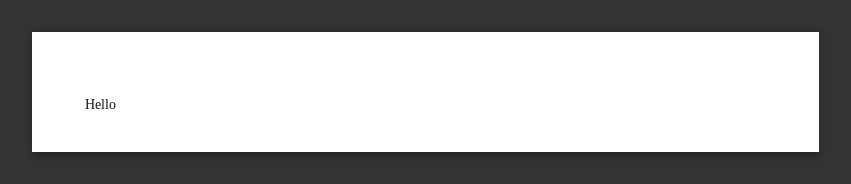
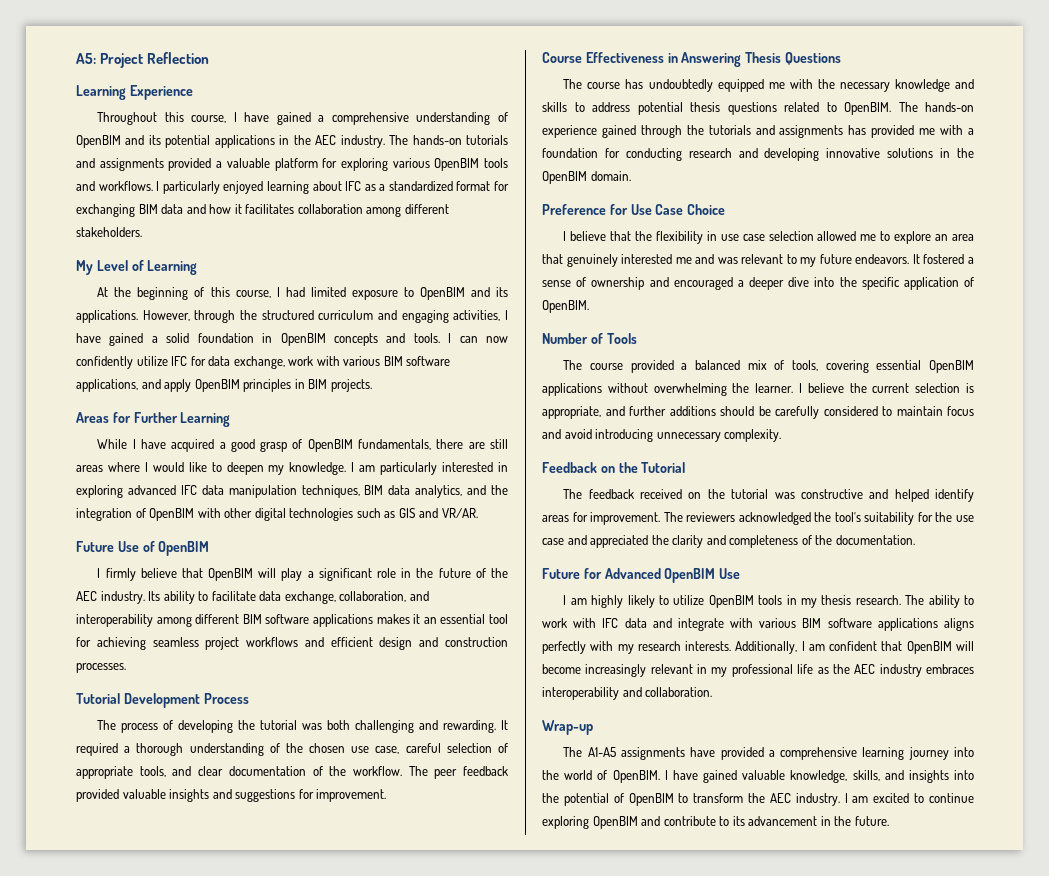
[85,99,116,109] Hello -> [76,52,210,68] [76,85,193,100] [97,112,508,125] [76,135,508,148] [76,158,508,171] [76,181,509,194] [76,204,449,217] [76,227,142,237] [76,260,198,275] [97,287,508,300] [76,310,509,323] [76,333,509,346] [76,356,451,369] [76,379,372,392] [76,412,231,427] [97,439,508,452] [76,462,508,475] [76,485,508,498] [76,508,478,521] [76,541,210,556] [97,568,509,581] [76,591,429,604] [76,614,509,627] [76,637,508,650] [76,663,126,673] [76,693,249,708] [97,720,508,733] [76,743,509,756] [76,766,508,779] [76,789,387,802] [542,52,841,67] [563,79,974,92] [542,102,974,115] [542,125,975,138] [542,148,975,161] [542,171,631,184] [542,204,726,215] [563,231,975,244] [542,254,975,267] [542,277,974,290] [542,300,589,313] [542,333,637,344] [563,360,974,373] [542,383,974,396] [542,406,974,419] [542,429,782,442] [542,462,686,473] [563,489,974,502] [542,512,974,525] [542,535,915,548] [542,568,741,583] [563,595,975,608] [542,618,974,631] [542,641,974,654] [542,664,975,677] [542,687,713,700] [542,720,593,735] [563,747,974,760] [542,770,974,783] [542,793,974,806] [542,816,889,829] A5: Project Reflection // Learning Experience // Throughout this course, I have gained a comprehensive understanding of OpenBIM and its potential applications in the AEC industry. The hands-on tutorials and assignments provided a valuable platform for exploring various OpenBIM tools and workflows. I particularly enjoyed learning about IFC as a standardized format for exchanging BIM data and how it facilitates collaboration among different stakeholders. // My Level of Learning // At the beginning of this course, I had limited exposure to OpenBIM and its applications. However, through the structured curriculum and engaging activities, I have gained a solid foundation in OpenBIM concepts and tools. I can now confidently utilize IFC for data exchange, work with various BIM software applications, and apply OpenBIM principles in BIM projects. // Areas for Further Learning // While I have acquired a good grasp of OpenBIM fundamentals, there are still areas where I would like to deepen my knowledge. I am particularly interested in exploring advanced IFC data manipulation techniques, BIM data analytics, and the integration of OpenBIM with other digital technologies such as GIS and VR/AR. // Future Use of OpenBIM // I firmly believe that OpenBIM will play a significant role in the future of the AEC industry. Its ability to facilitate data exchange, collaboration, and interoperability among different BIM software applications makes it an essential tool for achieving seamless project workflows and efficient design and construction processes. // Tutorial Development Process // The process of developing the tutorial was both challenging and rewarding. It required a thorough understanding of the chosen use case, careful selection of appropriate tools, and clear documentation of the workflow. The peer feedback provided valuable insights and suggestions for improvement. // Course Effectiveness in Answering Thesis Questions // The course has undoubtedly equipped me with the necessary knowledge and skills to address potential thesis questions related to OpenBIM. The hands-on experience gained through the tutorials and assignments has provided me with a foundation for conducting research and developing innovative solutions in the OpenBIM domain. // Preference for Use Case Choice // I believe that the flexibility in use case selection allowed me to explore an area that genuinely interested me and was relevant to my future endeavors. It fostered a sense of ownership and encouraged a deeper dive into the specific application of OpenBIM. // Number of Tools // The course provided a balanced mix of tools, covering essential OpenBIM applications without overwhelming the learner. I believe the current selection is appropriate, and further additions should be carefully considered to maintain focus and avoid introducing unnecessary complexity. // Feedback on the Tutorial // The feedback received on the tutorial was constructive and helped identify areas for improvement. The reviewers acknowledged the tool's suitability for the use case and appreciated the clarity and completeness of the documentation. // Future for Advanced OpenBIM Use // I am highly likely to utilize OpenBIM tools in my thesis research. The ability to work with IFC data and integrate with various BIM software applications aligns perfectly with my research interests. Additionally, I am confident that OpenBIM will become increasingly relevant in my professional life as the AEC industry embraces interoperability and collaboration. // Wrap-up // The A1-A5 assignments have provided a comprehensive learning journey into the world of OpenBIM. I have gained valuable knowledge, skills, and insights into the potential of OpenBIM to transform the AEC industry. I am excited to continue exploring OpenBIM and contribute to its advancement in the future.

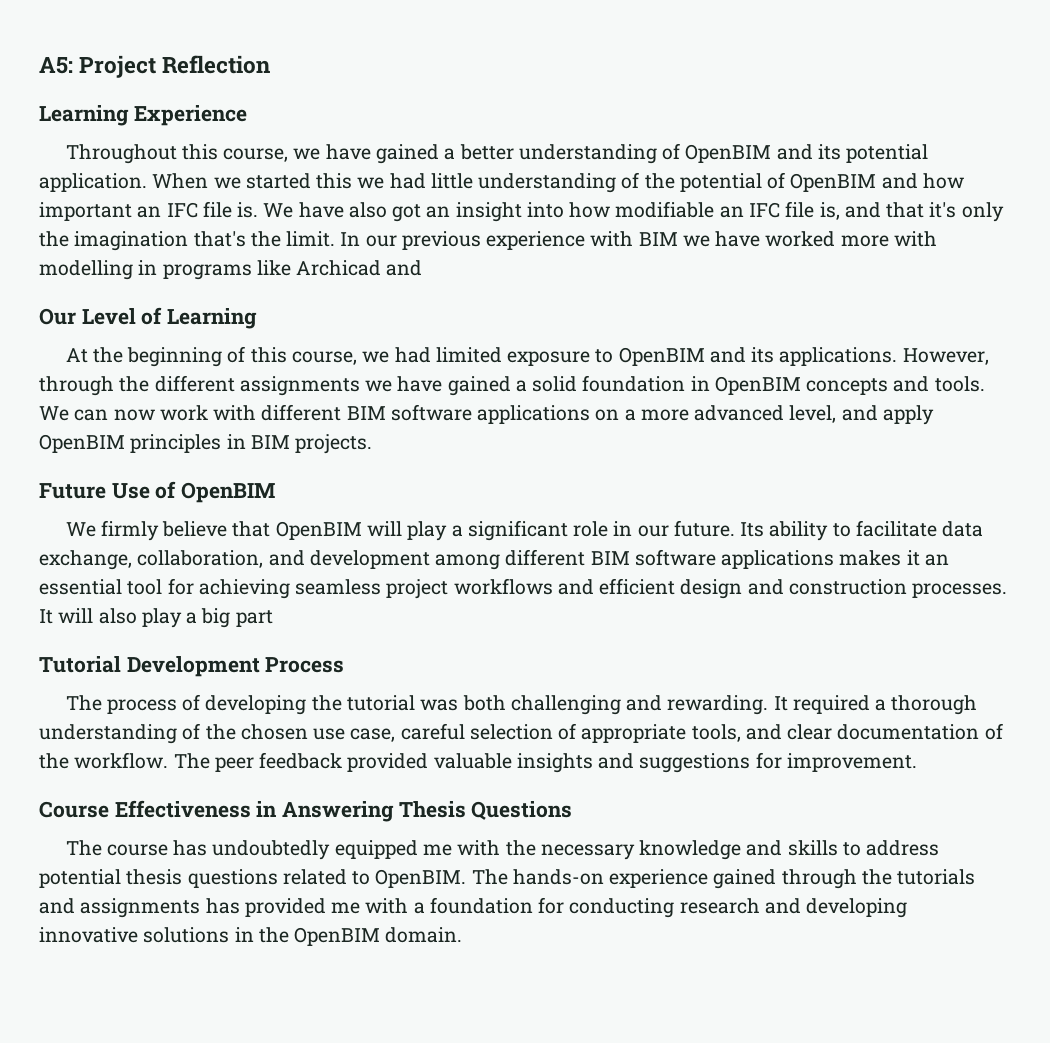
[233,112,409,125] I have gained a comprehensive -> [293,144,514,164] we have gained a better
[214,135,508,148] [76,158,508,171] [76,181,509,194] [76,204,449,217] [76,227,142,237] [76,260,93,275] applications in the AEC industry. The hands-on tutorials and assignments provided a valuable platform for exploring various OpenBIM tools and workflows. I particularly enjoyed learning about IFC as a standardized format for exchanging BIM data and how it facilitates collaboration among different stakeholders. // My -> [39,172,964,193] [39,201,1004,222] [39,231,937,251] [39,260,423,280] [39,308,76,325] application. When we started this we had little understanding of the potential of OpenBIM and how important an IFC file is. We have also got an insight into how modifiable an IFC file is, and that it's only the imagination that's the limit. In our previous experience with BIM we have worked more with modelling in programs like Archicad and // Our
[276,287,280,297] I -> [362,351,390,363] we
[261,310,509,323] structured curriculum and engaging activities, I -> [154,375,393,396] different assignments we
[448,333,452,343] I -> [39,406,69,421] We
[76,356,451,369] [76,379,138,392] confidently utilize IFC for data exchange, work with various BIM software applications, -> [159,404,837,424] work with different BIM software applications on a more advanced level,
[76,412,231,427] [97,439,508,452] [76,462,508,475] [76,485,508,498] [76,508,478,521] // Areas for Further Learning // While I have acquired a good grasp of OpenBIM fundamentals, there are still areas where I would like to deepen my knowledge. I am particularly interested in exploring advanced IFC data manipulation techniques, BIM data analytics, and the integration of OpenBIM with other digital technologies such as GIS and VR/AR. -> (373, 444) none
[97,568,101,578] I -> [65,522,96,537] We
[416,568,509,578] [76,591,145,604] the future of the AEC industry. -> [637,520,735,537] our future.
[76,614,153,627] interoperability -> [309,550,430,569] development
(126, 668) none -> [39,608,273,628] It will also play a big part
[542,204,726,215] [563,231,975,244] [542,254,975,267] [542,277,974,290] [542,300,589,313] [542,333,637,344] [563,360,974,373] [542,383,974,396] [542,406,974,419] [542,429,782,442] [542,462,686,473] [563,489,974,502] [542,512,974,525] [542,535,915,548] [542,568,741,583] [563,595,975,608] [542,618,974,631] [542,641,974,654] [542,664,975,677] [542,687,713,700] [542,720,593,735] [563,747,974,760] [542,770,974,783] [542,793,974,806] [542,816,889,829] // Preference for Use Case Choice // I believe that the flexibility in use case selection allowed me to explore an area that genuinely interested me and was relevant to my future endeavors. It fostered a sense of ownership and encouraged a deeper dive into the specific application of OpenBIM. // Number of Tools // The course provided a balanced mix of tools, covering essential OpenBIM applications without overwhelming the learner. I believe the current selection is appropriate, and further additions should be carefully considered to maintain focus and avoid introducing unnecessary complexity. // Feedback on the Tutorial // The feedback received on the tutorial was constructive and helped identify areas for improvement. The reviewers acknowledged the tool's suitability for the use case and appreciated the clarity and completeness of the documentation. // Future for Advanced OpenBIM Use // I am highly likely to utilize OpenBIM tools in my thesis research. The ability to work with IFC data and integrate with various BIM software applications aligns perfectly with my research interests. Additionally, I am confident that OpenBIM will become increasingly relevant in my professional life as the AEC industry embraces interoperability and collaboration. // Wrap-up // The A1-A5 assignments have provided a comprehensive learning journey into the world of OpenBIM. I have gained valuable knowledge, skills, and insights into the potential of OpenBIM to transform the AEC industry. I am excited to continue exploring OpenBIM and contribute to its advancement in the future. -> (463, 935) none

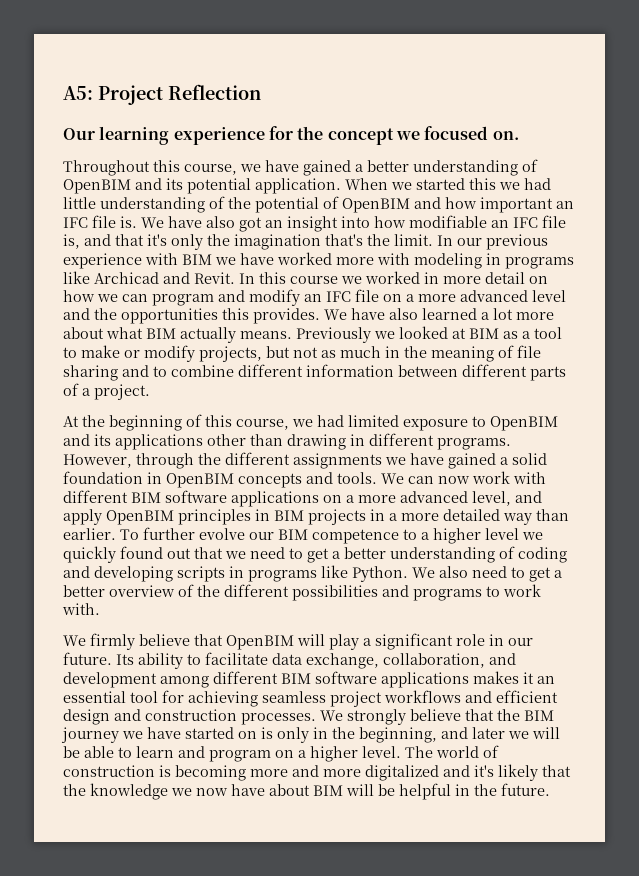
[39,105,247,126] Learning Experience -> [63,126,519,145] Our learning experience for the concept we focused on.
[39,260,133,280] modelling -> [414,253,482,269] modeling
[39,307,258,329] // Our Level of Learning -> [194,271,548,284] [63,289,566,306] [63,308,554,324] [63,326,562,343] [63,345,541,362] [63,364,566,381] [63,383,150,400] Revit. In this course we worked in more detail on how we can program and modify an IFC file on a more advanced level and the opportunities this provides. We have also learned a lot more about what BIM actually means. Previously we looked at BIM as a tool to make or modify projects, but not as much in the meaning of file sharing and to combine different information between different parts of a project.
[779,347,898,366] applications. -> [115,433,511,450] applications other than drawing in different programs.
[295,434,373,454] [39,481,276,503] projects. // Future Use of OpenBIM -> [308,509,569,525] [63,527,543,544] [63,546,567,563] [63,565,562,582] [63,584,541,601] [62,603,100,615] projects in a more detailed way than earlier. To further evolve our BIM competence to a higher level we quickly found out that we need to get a better understanding of coding and developing scripts in programs like Python. We also need to get a better overview of the different possibilities and programs to work with.
[39,608,273,628] [39,656,345,677] [65,694,978,715] [39,723,1003,744] [39,752,917,773] [39,800,573,822] [65,840,940,860] [39,869,976,889] [39,897,908,918] [39,927,463,946] It will also play a big part // Tutorial Development Process // The process of developing the tutorial was both challenging and rewarding. It required a thorough understanding of the chosen use case, careful selection of appropriate tools, and clear documentation of the workflow. The peer feedback provided valuable insights and suggestions for improvement. // Course Effectiveness in Answering Thesis Questions // The course has undoubtedly equipped me with the necessary knowledge and skills to address potential thesis questions related to OpenBIM. The hands-on experience gained through the tutorials and assignments has provided me with a foundation for conducting research and developing innovative solutions in the OpenBIM domain. -> [320,709,554,725] [61,727,560,743] [63,745,499,762] [63,764,571,781] [63,783,550,800] We strongly believe that the BIM journey we have started on is only in the beginning, and later we will be able to learn and program on a higher level. The world of construction is becoming more and more digitalized and it's likely that the knowledge we now have about BIM will be helpful in the future.

